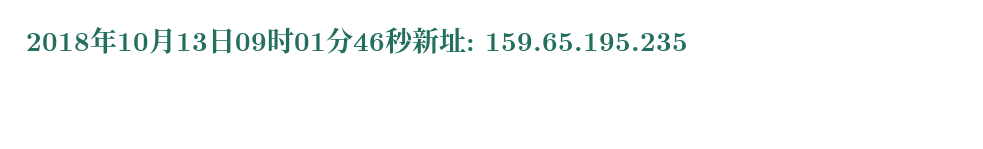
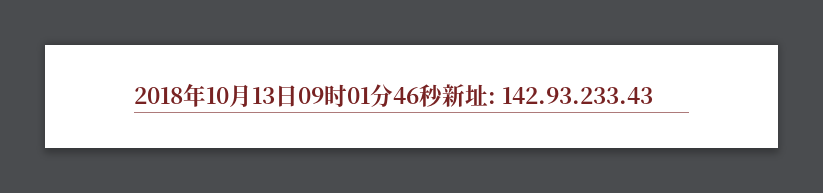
[485,33,688,51] 159.65.195.235 -> [502,87,654,104] 142.93.233.43

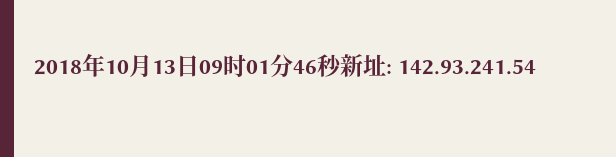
[502,87,654,104] 142.93.233.43 -> [398,59,537,75] 142.93.241.54

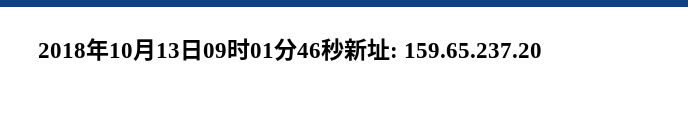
[398,59,537,75] 142.93.241.54 -> [404,43,543,58] 159.65.237.20

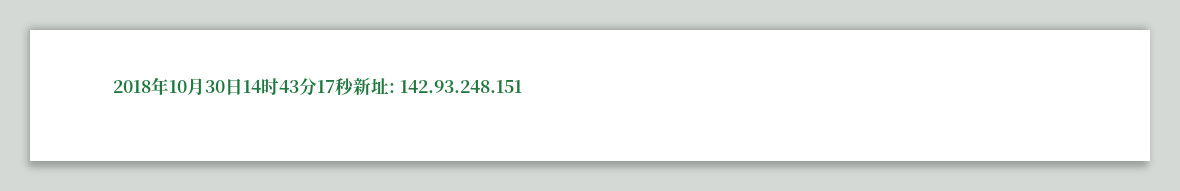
[156,38,321,61] 13日09时01分46 -> [205,78,335,96] 30日14时43分17
[404,43,543,58] 159.65.237.20 -> [399,80,522,93] 142.93.248.151

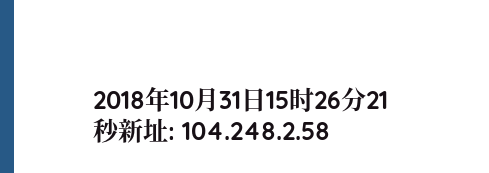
[205,78,335,96] 30日14时43分17 -> [219,87,388,112] 31日15时26分21
[399,80,522,93] 142.93.248.151 -> [182,122,330,140] 104.248.2.58

